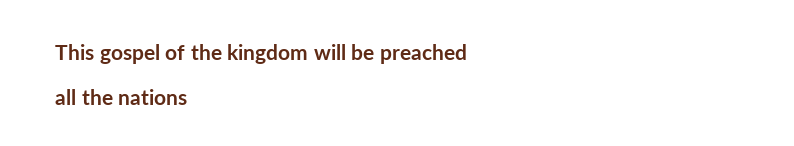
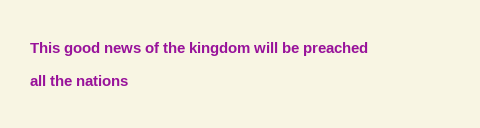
[99,44,160,64] gospel -> [64,42,142,56] good news

